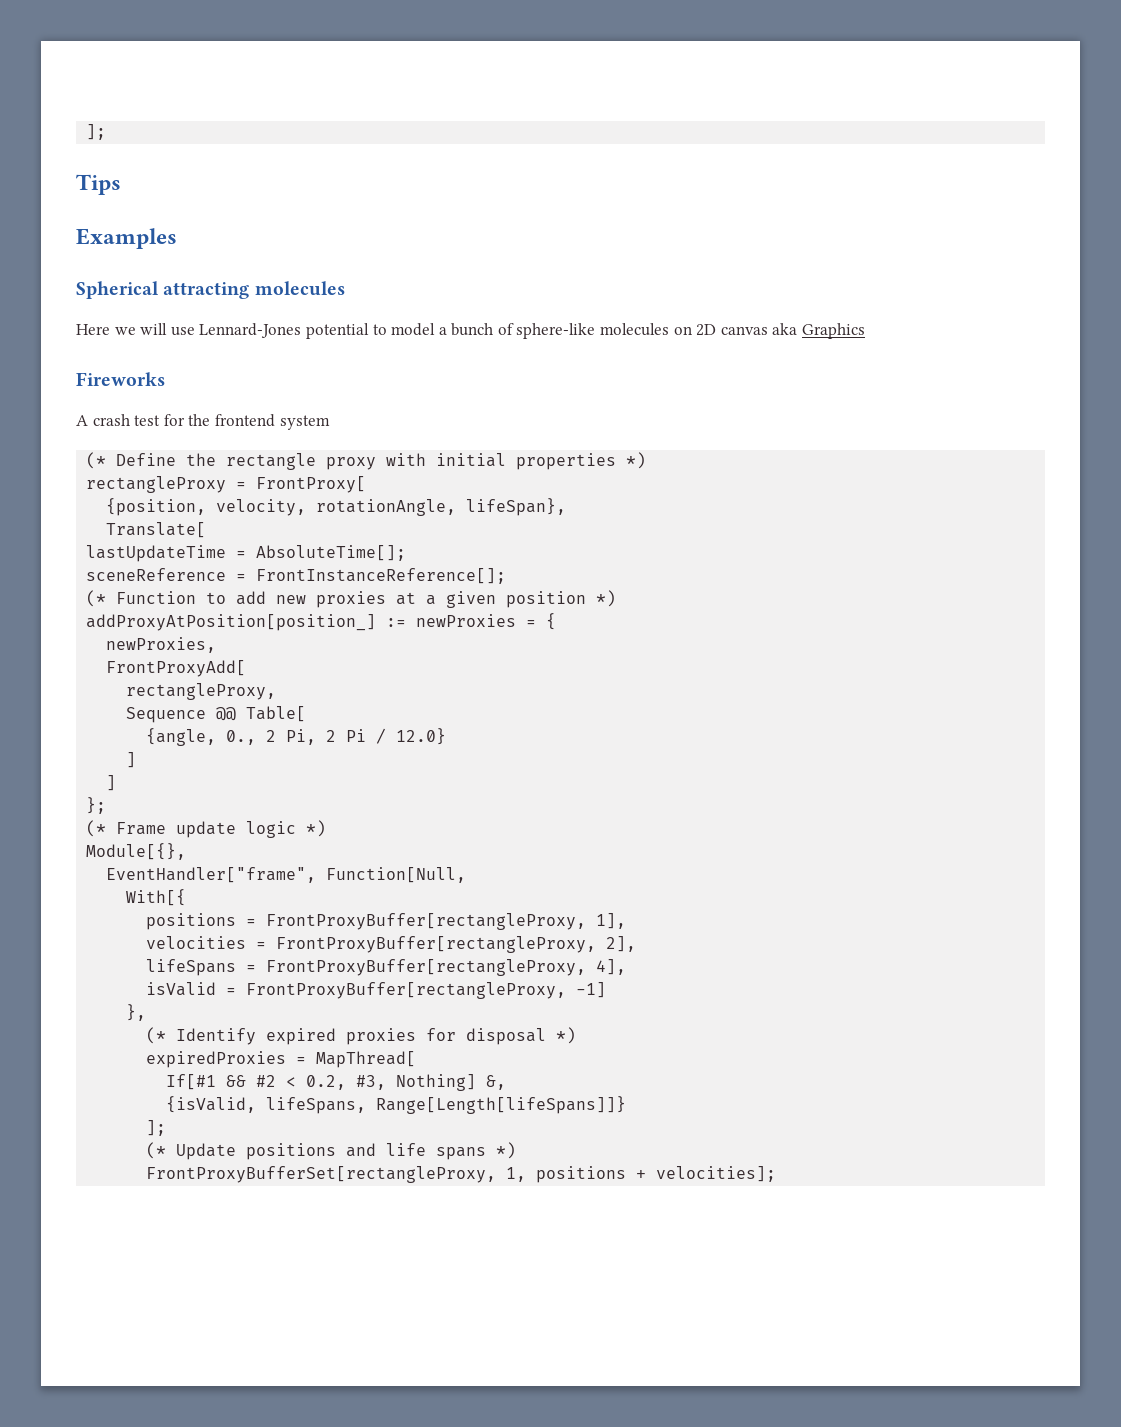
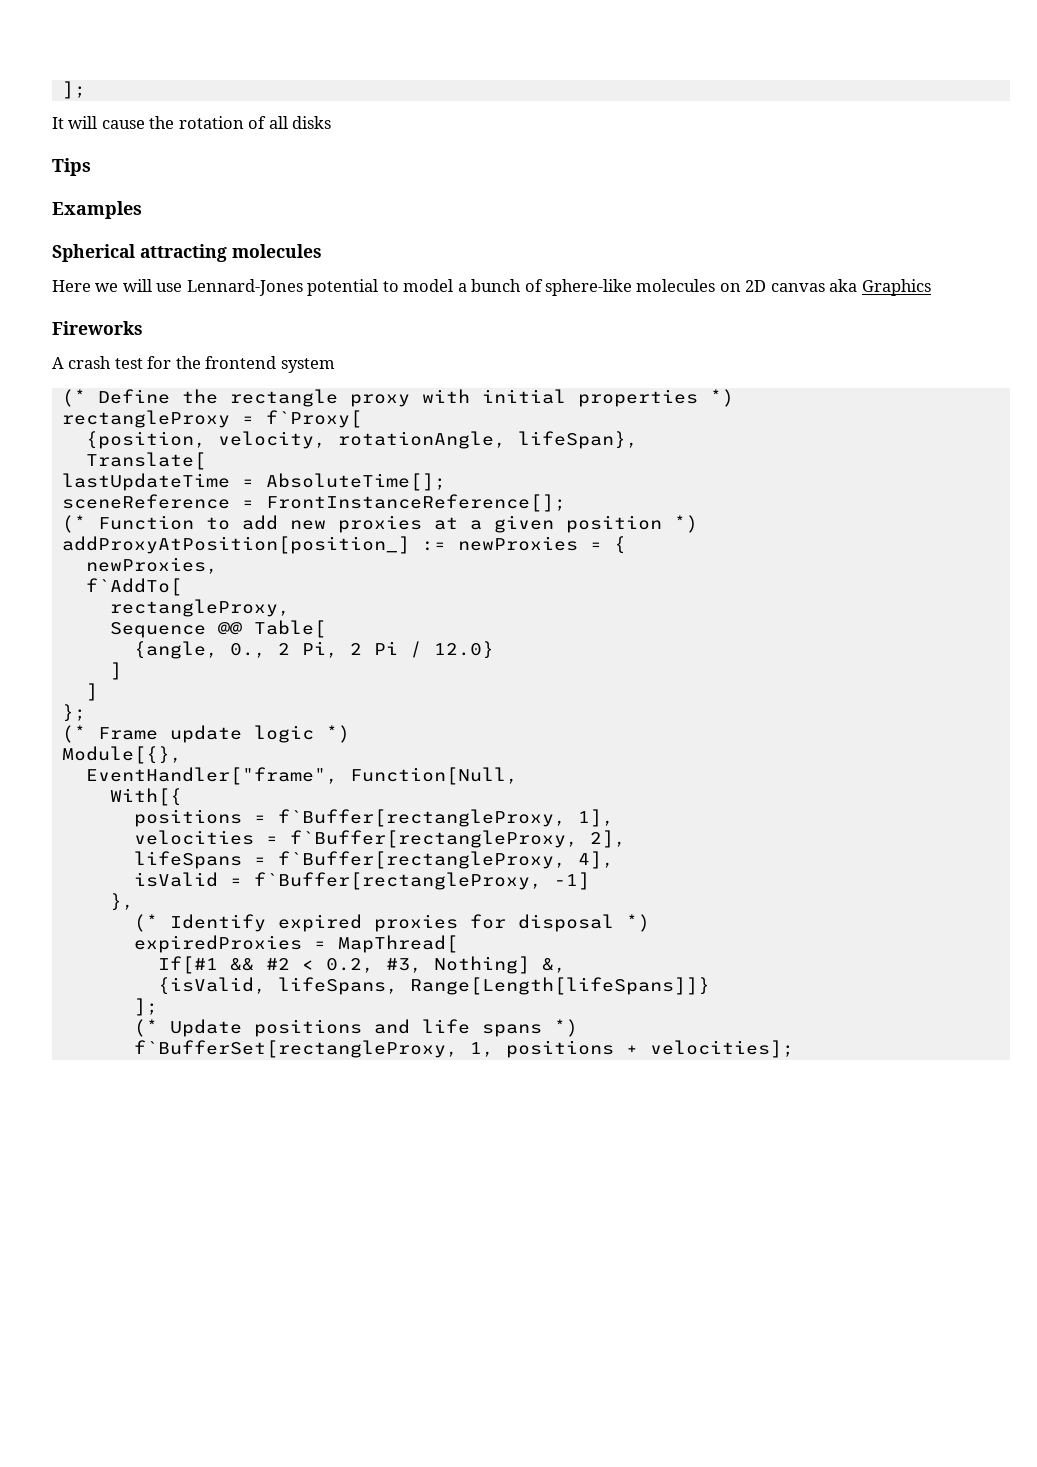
[86,124,107,140] ]; -> [61,81,86,99] [52,116,332,129] ]; // It will cause the rotation of all disks
[256,476,367,493] FrontProxy[ -> [265,410,362,428] f`Proxy[
[106,660,247,677] FrontProxyAdd[ -> [85,578,182,596] f`AddTo[
[266,913,587,930] FrontProxyBuffer[rectangleProxy, -> [277,809,566,827] f`Buffer[rectangleProxy,
[276,936,597,953] FrontProxyBuffer[rectangleProxy, -> [289,830,578,848] f`Buffer[rectangleProxy,
[266,959,587,976] FrontProxyBuffer[rectangleProxy, -> [277,851,566,869] f`Buffer[rectangleProxy,
[246,982,567,999] FrontProxyBuffer[rectangleProxy, -> [253,872,542,890] f`Buffer[rectangleProxy,
[146,1166,497,1183] FrontProxyBufferSet[rectangleProxy, -> [133,1040,458,1058] f`BufferSet[rectangleProxy,

